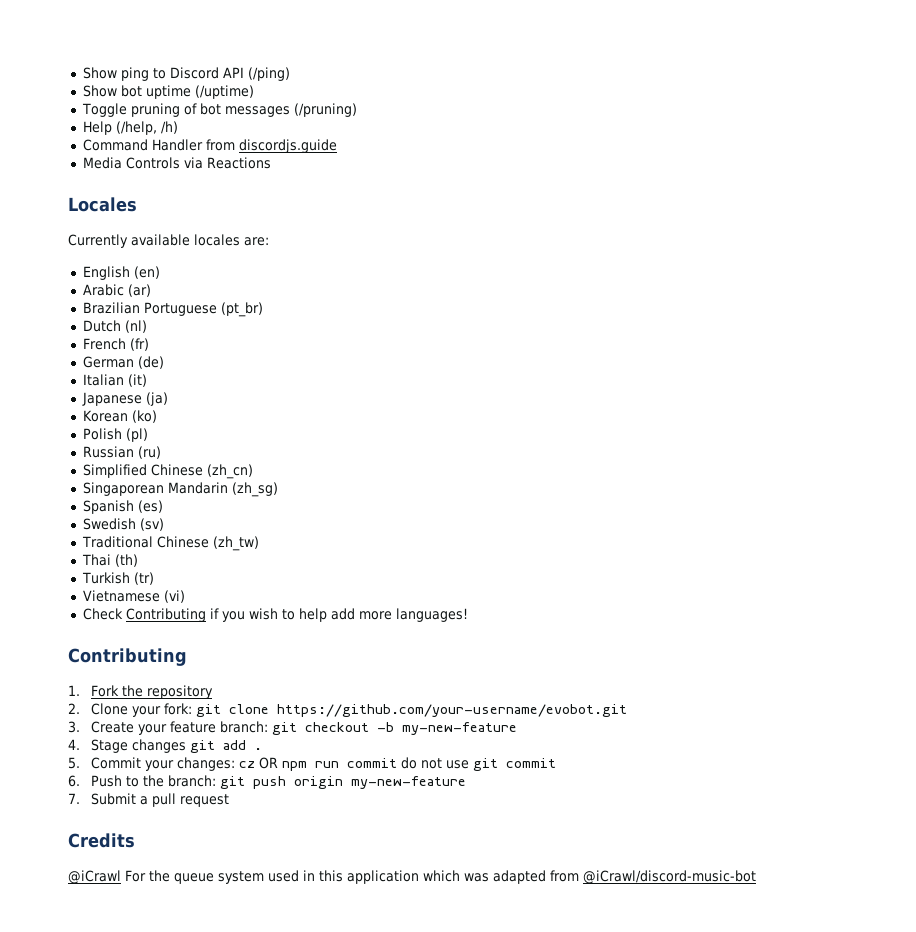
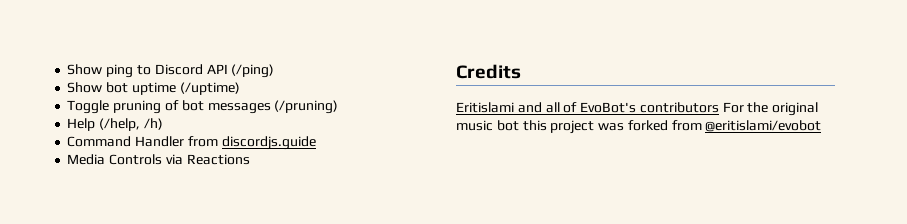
[68,197,137,212] [68,234,269,248] [82,266,160,280] [82,284,151,297] [82,302,263,317] [82,320,147,333] [82,338,149,351] [82,356,164,369] [82,374,147,387] [81,392,168,406] [82,410,157,423] [82,428,148,442] [82,446,161,459] [82,464,253,479] [82,482,278,497] [82,500,163,514] [82,518,164,531] [81,536,259,551] [81,554,138,567] [81,572,154,585] [82,590,185,603] [82,608,468,622] [68,648,187,666] [68,685,213,699] [68,703,627,717] [68,721,517,735] [68,739,262,753] [68,757,556,771] [68,775,466,789] [68,793,229,807] [68,833,135,848] [68,870,756,884] Locales // Currently available locales are: // English (en) // Arabic (ar) // Brazilian Portuguese (pt_br) // Dutch (nl) // French (fr) // German (de) // Italian (it) // Japanese (ja) // Korean (ko) // Polish (pl) // Russian (ru) // Simplified Chinese (zh_cn) // Singaporean Mandarin (zh_sg) // Spanish (es) // Swedish (sv) // Traditional Chinese (zh_tw) // Thai (th) // Turkish (tr) // Vietnamese (vi) // Check Contributing if you wish to help add more languages! // Contributing // 1. Fork the repository // 2. Clone your fork: git clone https://github.com/your-username/evobot.git // 3. Create your feature branch: git checkout -b my-new-feature // 4. Stage changes git add . // 5. Commit your changes: cz OR npm run commit do not use git commit // 6. Push to the branch: git push origin my-new-feature // 7. Submit a pull request // Credits // @iCrawl For the queue system used in this application which was adapted from @iCrawl/discord-music-bot -> [456,64,521,79] [456,102,819,116] [456,120,822,134] Credits // Eritislami and all of EvoBot's contributors For the original music bot this project was forked from @eritislami/evobot

